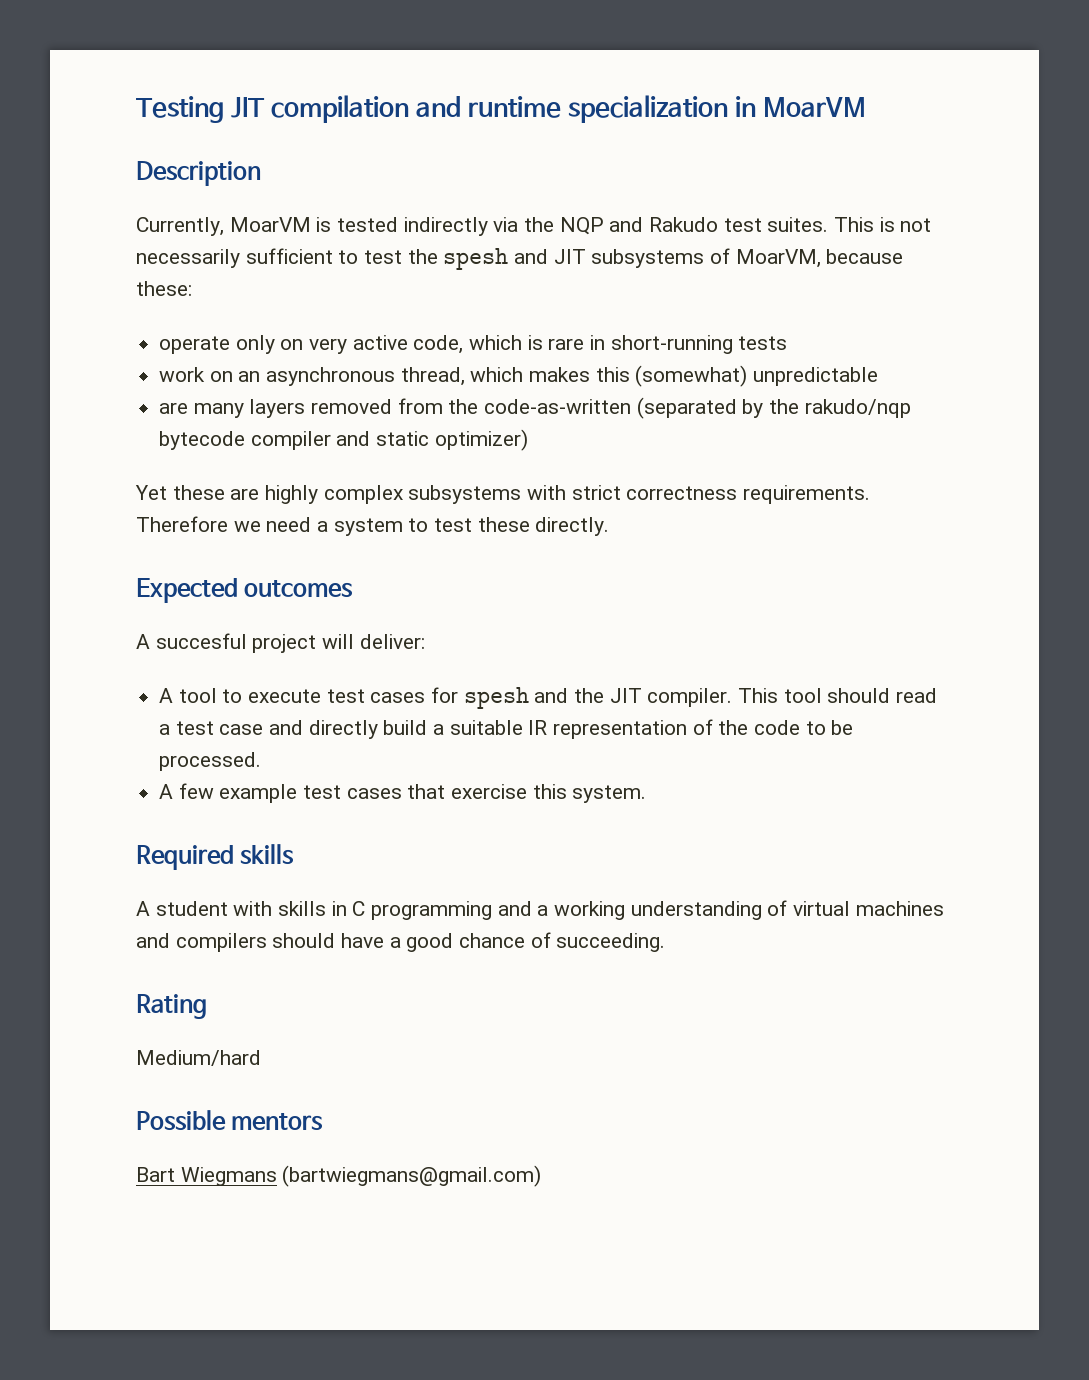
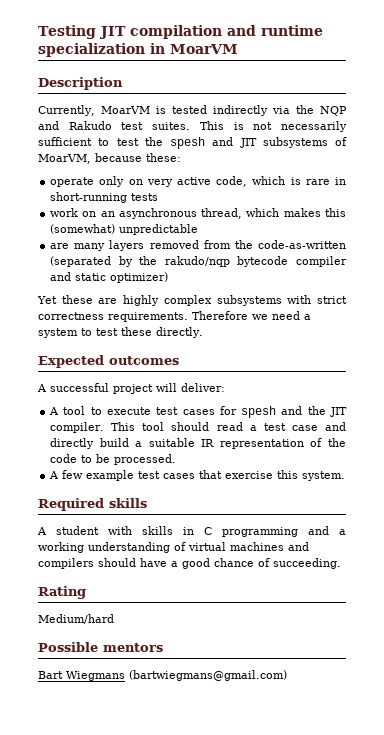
[155,633,247,649] succesful -> [50,383,109,392] successful

